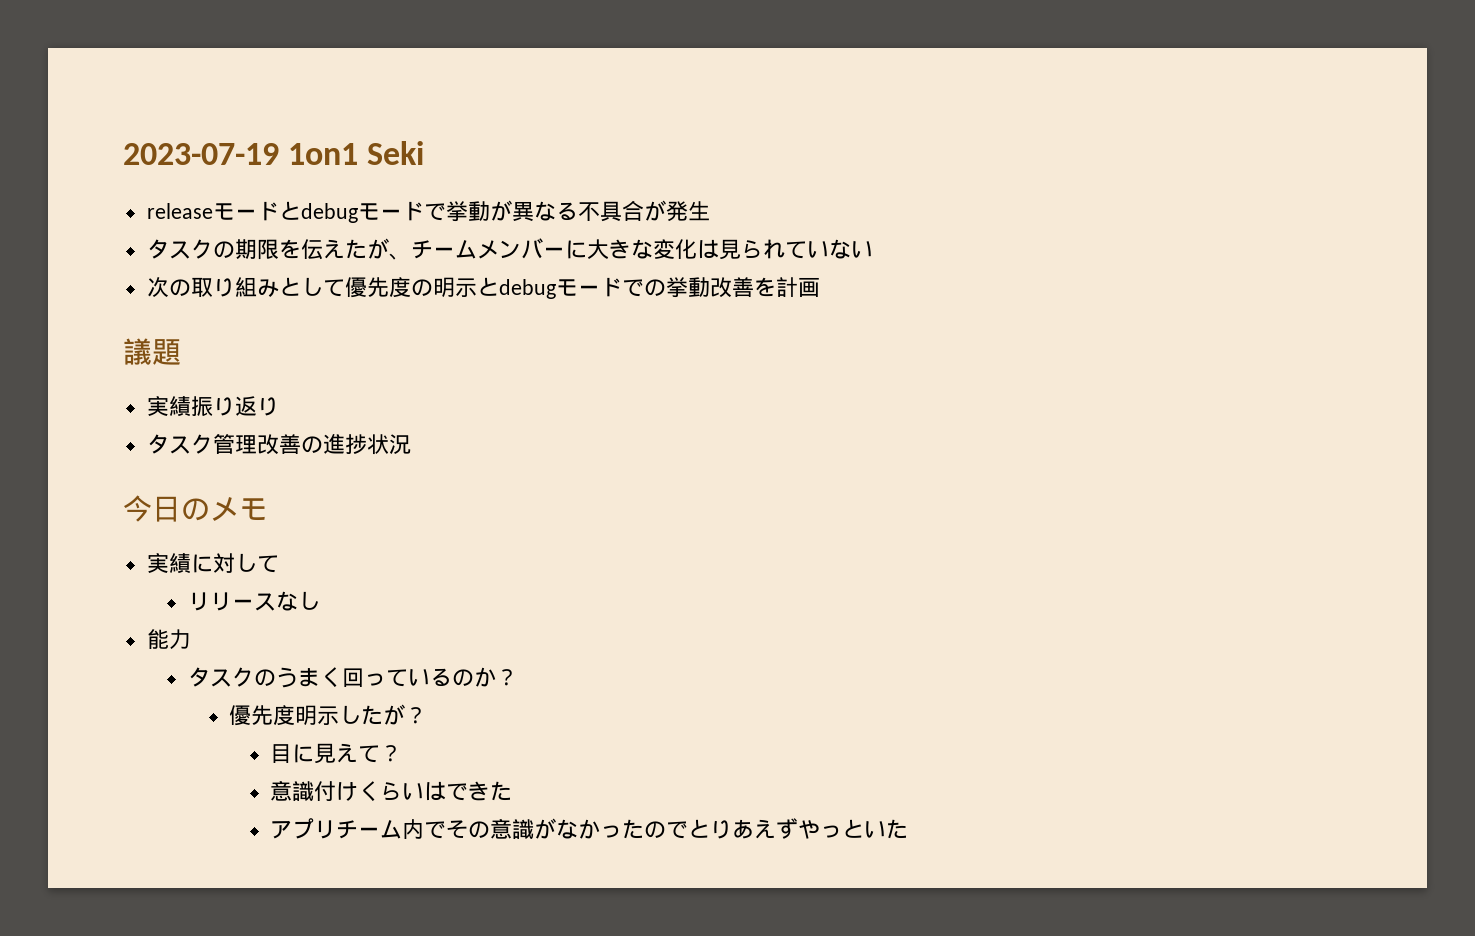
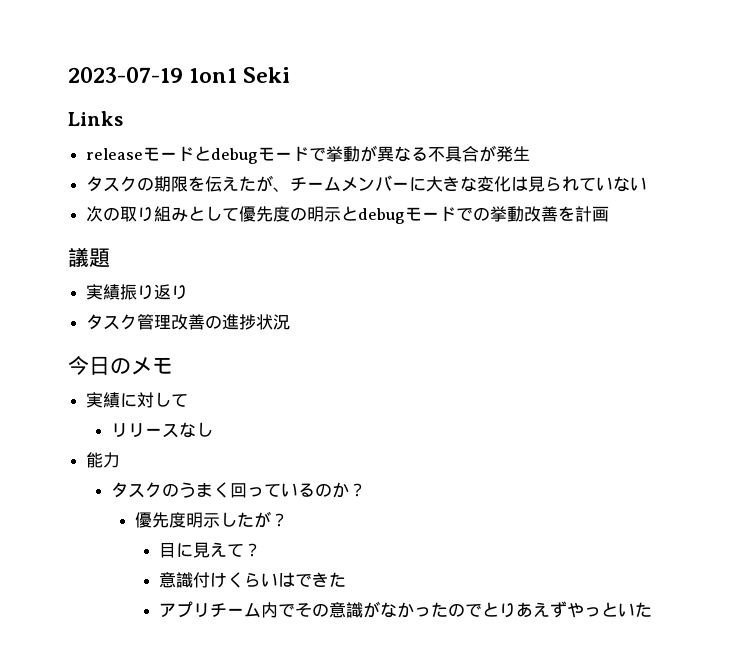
(425, 153) none -> [68,111,123,126] // Links

